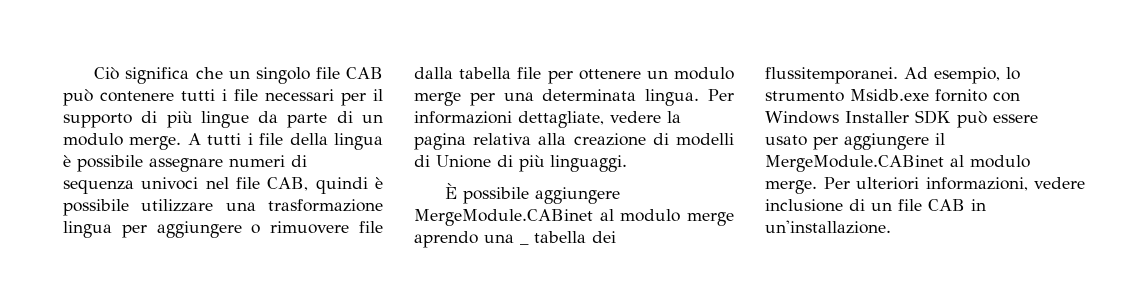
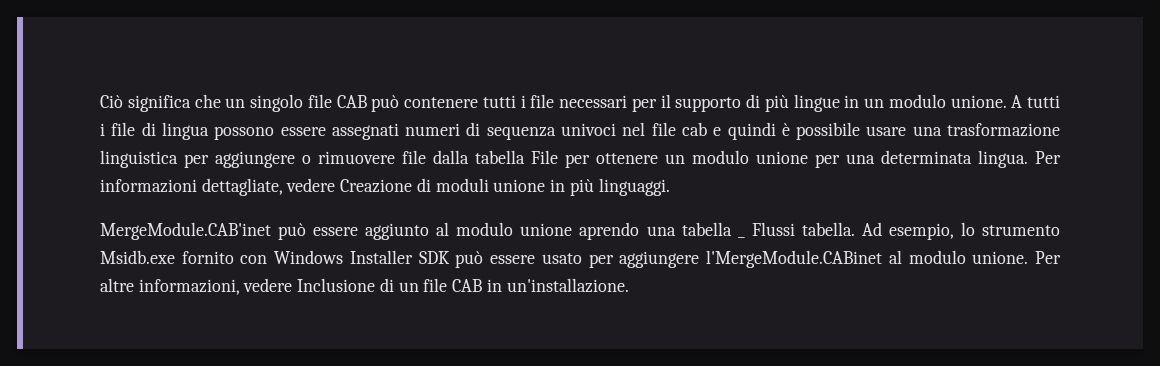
[258,111,383,128] [63,133,182,150] da parte di un modulo merge. -> [844,94,1007,108] in un modulo unione.
[289,133,383,150] [63,155,223,172] della lingua è possibile assegnare -> [141,122,399,140] di lingua possono essere assegnati
[267,177,309,191] CAB, -> [681,122,722,136] cab e
[141,199,214,212] utilizzare -> [866,126,907,136] usare
[63,221,112,238] lingua -> [100,150,178,168] linguistica
[517,67,542,79] file -> [531,150,558,164] File
[414,92,461,106] merge -> [756,151,808,164] unione
[667,111,681,123] [414,133,734,150] [414,155,627,172] [445,183,621,204] [414,209,734,226] la pagina relativa alla creazione di modelli di Unione di più linguaggi. // È possibile aggiungere MergeModule.CABinet al modulo merge -> [340,178,670,196] [100,222,573,240] Creazione di moduli unione in più linguaggi. // MergeModule.CAB'inet può essere aggiunto al modulo unione
[520,243,529,245] [534,231,616,243] [765,67,898,84] _ tabella dei flussitemporanei. -> [681,222,732,236] [737,236,745,238] [751,222,855,236] tabella _ Flussi tabella.
[935,133,945,145] [765,155,1030,172] [765,177,919,194] il MergeModule.CABinet al modulo merge. Per ulteriori -> [706,250,1062,268] [100,278,134,292] l'MergeModule.CABinet al modulo unione. Per altre
[765,199,843,212] inclusione -> [297,278,376,292] Inclusione

